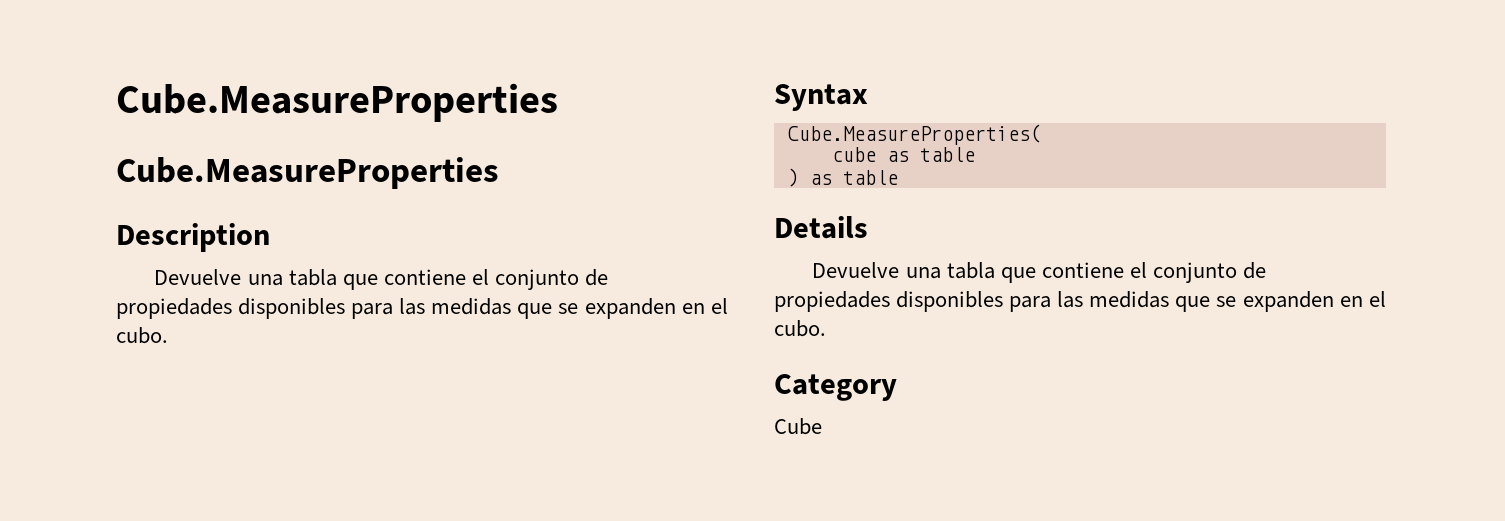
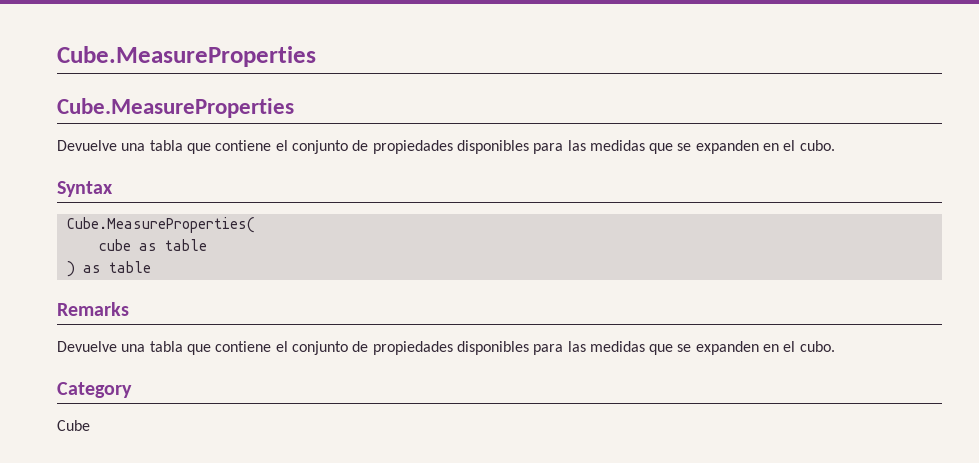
[116,223,270,252] // Description -> (294, 108) none
[774,216,868,239] Details -> [57,302,129,316] Remarks

